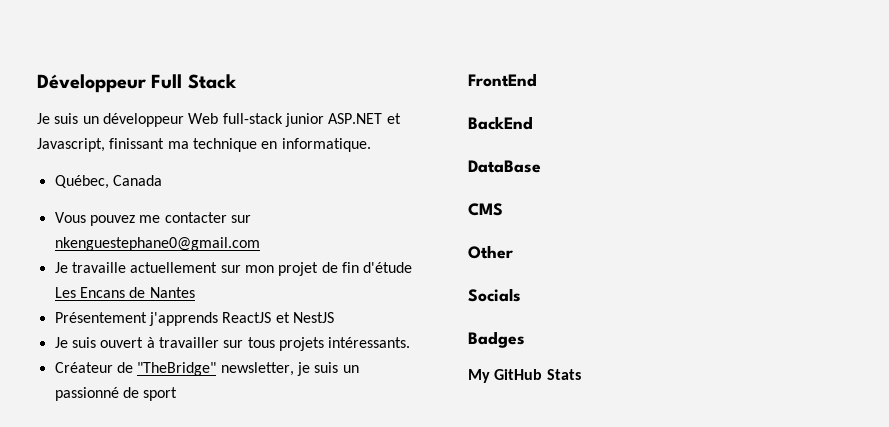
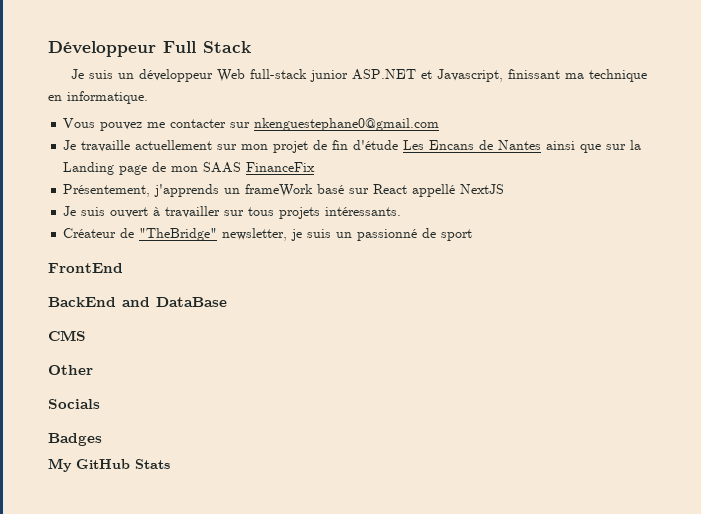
[54,175,162,189] // Québec, Canada -> (148, 97) none
[54,312,334,326] // Présentement j'apprends ReactJS et NestJS -> [546,140,642,153] [63,162,316,175] [63,184,505,197] ainsi que sur la Landing page de mon SAAS FinanceFix // Présentement, j'apprends un frameWork basé sur React appellé NextJS
(533, 123) // -> [122,297,150,307] and

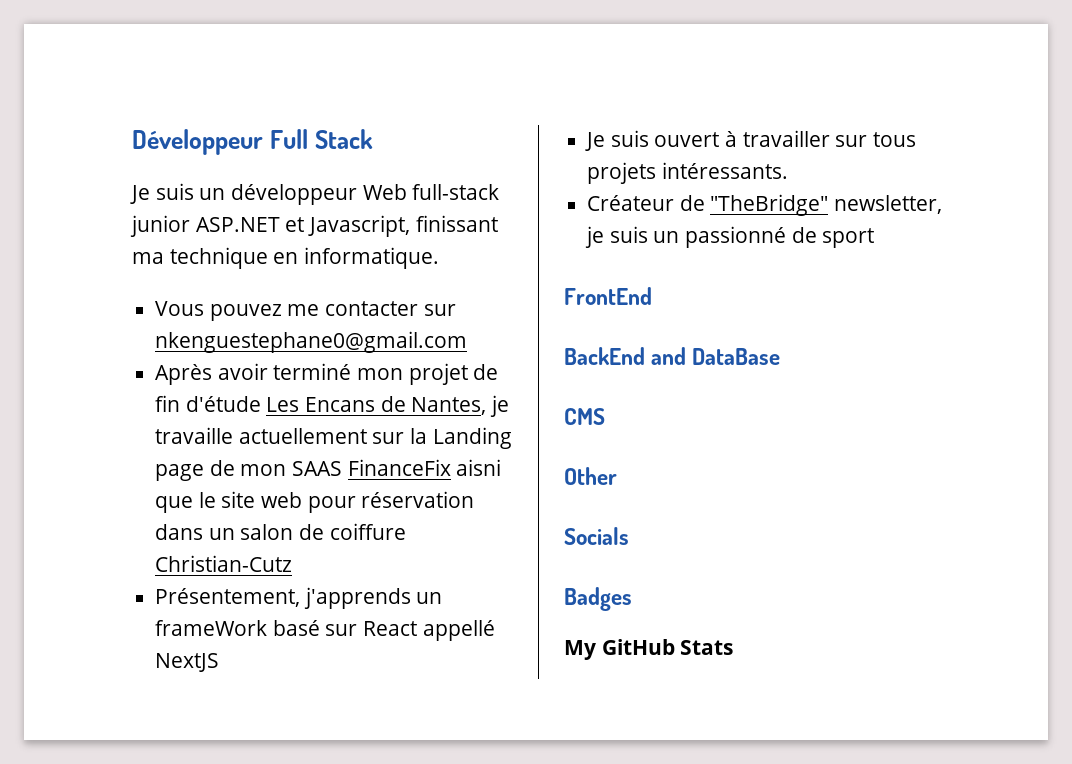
[63,140,238,152] Je travaille actuellement sur -> [155,363,352,385] Après avoir terminé
[498,140,602,153] Nantes ainsi que -> [411,395,510,417] [155,427,367,444] Nantes, je travaille actuellement
(316, 167) none -> [456,459,502,476] [155,491,475,513] [155,523,406,540] [155,555,293,572] aisni que le site web pour réservation dans un salon de coiffure Christian-Cutz

